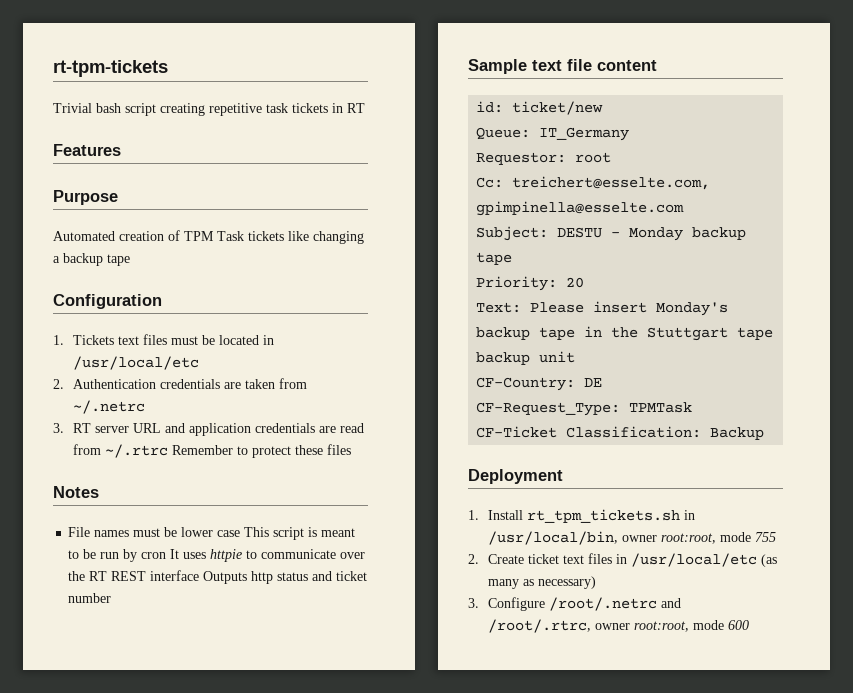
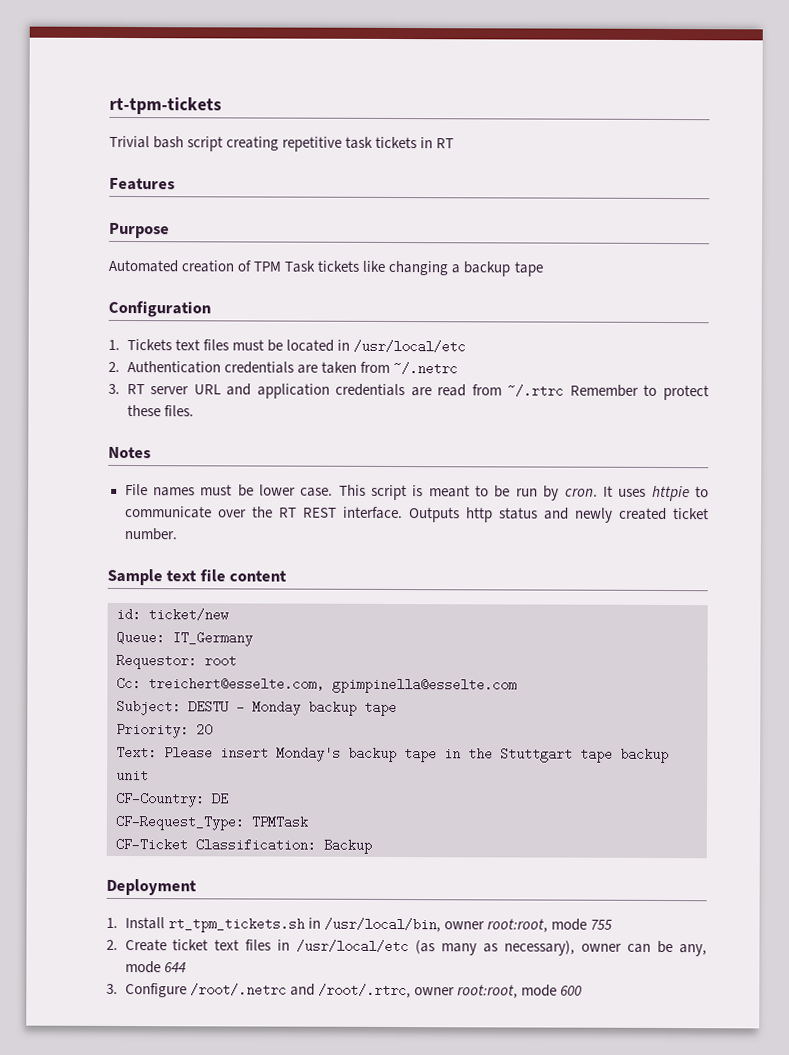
[327,444,352,455] files -> [163,405,194,417] files.
[217,530,241,537] case -> [300,487,334,497] case.
[141,552,167,559] cron -> [564,488,598,497] cron.
[150,570,200,581] interface -> [342,506,403,520] interface.
[336,571,368,581] [68,593,112,603] ticket number -> [574,507,710,523] [123,528,177,541] newly created ticket number.
[538,576,597,589] necessary) -> [504,940,707,957] [124,961,186,974] necessary), owner can be any, mode 644

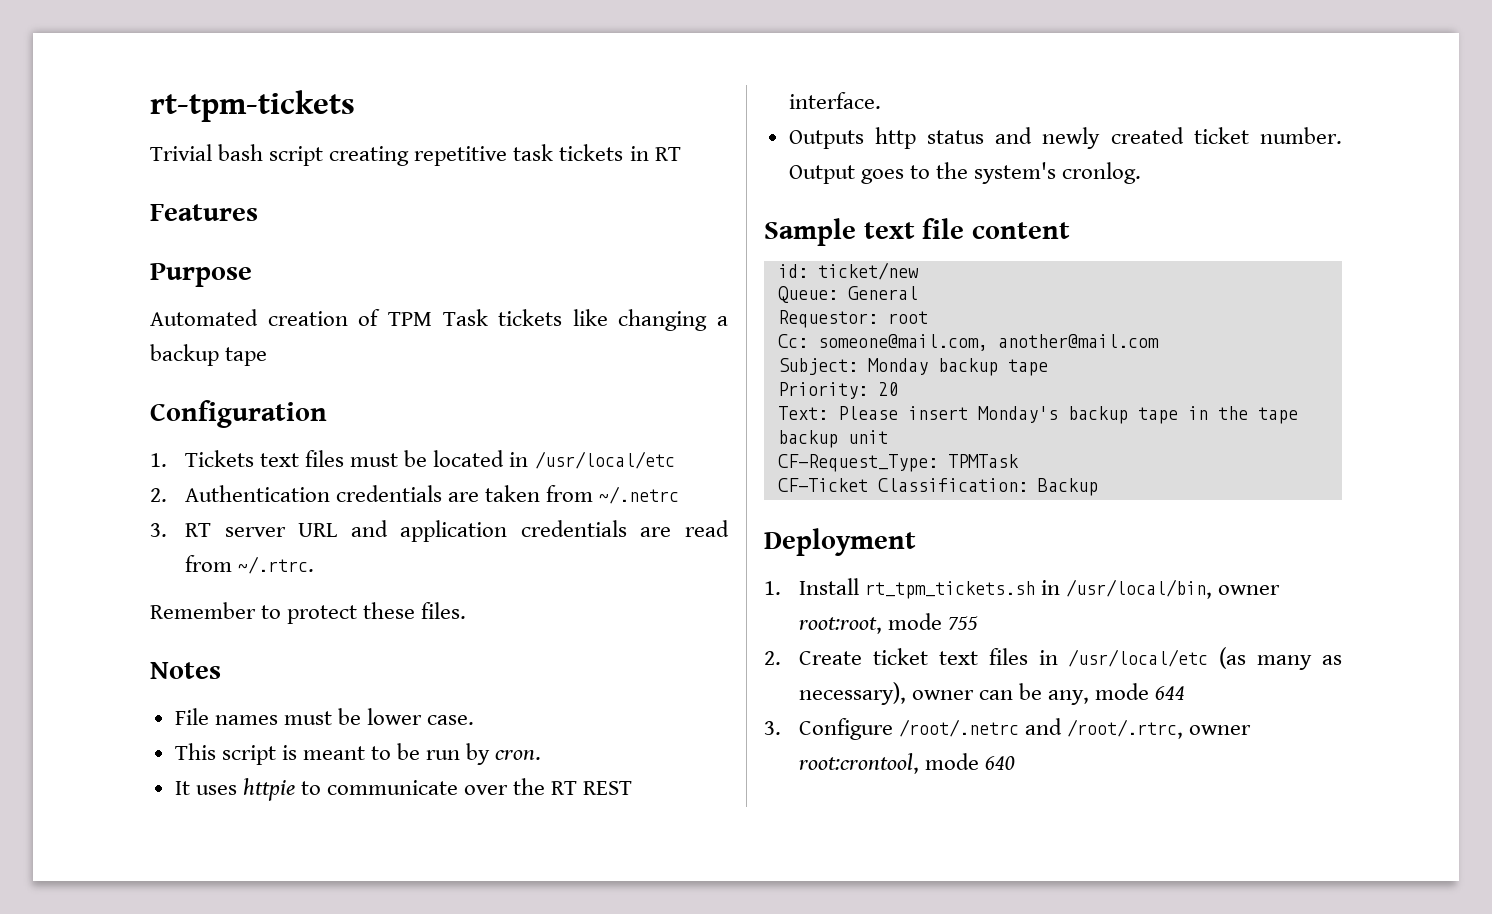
[507,384,565,398] ~/.rtrc -> [238,556,315,574] ~/.rtrc. //
(334, 492) none -> (475, 720) //
(598, 492) none -> (542, 755) //
(403, 513) none -> (881, 100) //
(177, 534) none -> [788,162,1142,184] Output goes to the system's cronlog.
[172,631,253,647] IT_Germany -> [847,286,918,300] General
[148,677,517,694] treichert@esselte.com, gpimpinella@esselte.com -> [817,334,1159,351] someone@mail.com, another@mail.com
[188,700,245,714] DESTU - -> (858, 366) none
[500,747,573,763] Stuttgart -> (1248, 413) none
[115,791,229,808] // CF-Country: DE -> (888, 437) none
[456,984,582,999] root:root, mode 600 -> [799,753,1016,774] root:crontool, mode 640

